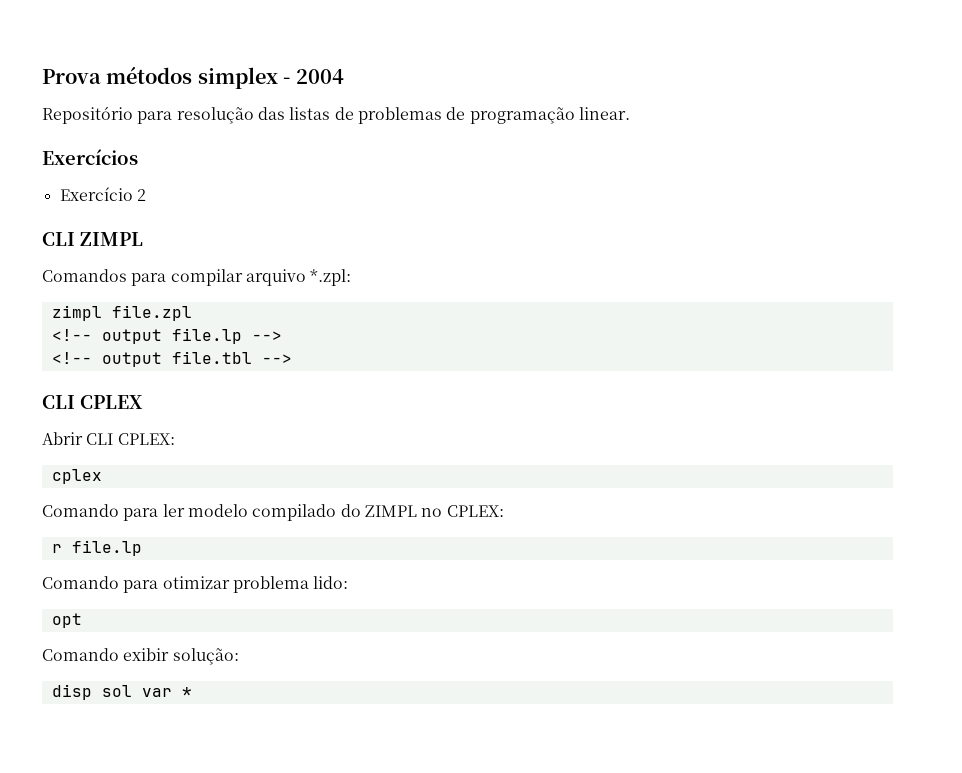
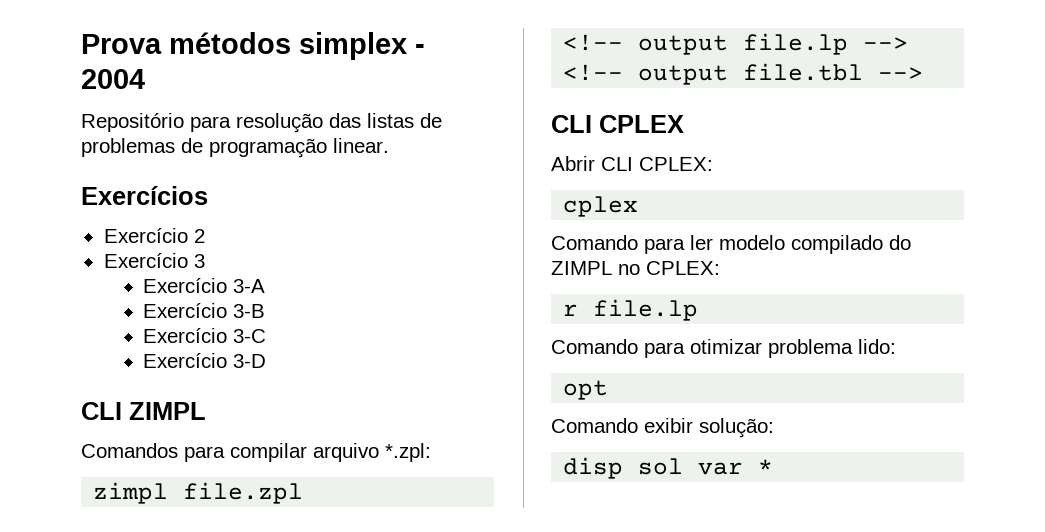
(146, 195) none -> [103,253,205,268] [143,278,266,293] [143,303,266,318] [143,328,267,343] [143,353,267,368] // Exercício 3 // Exercício 3-A // Exercício 3-B // Exercício 3-C // Exercício 3-D

